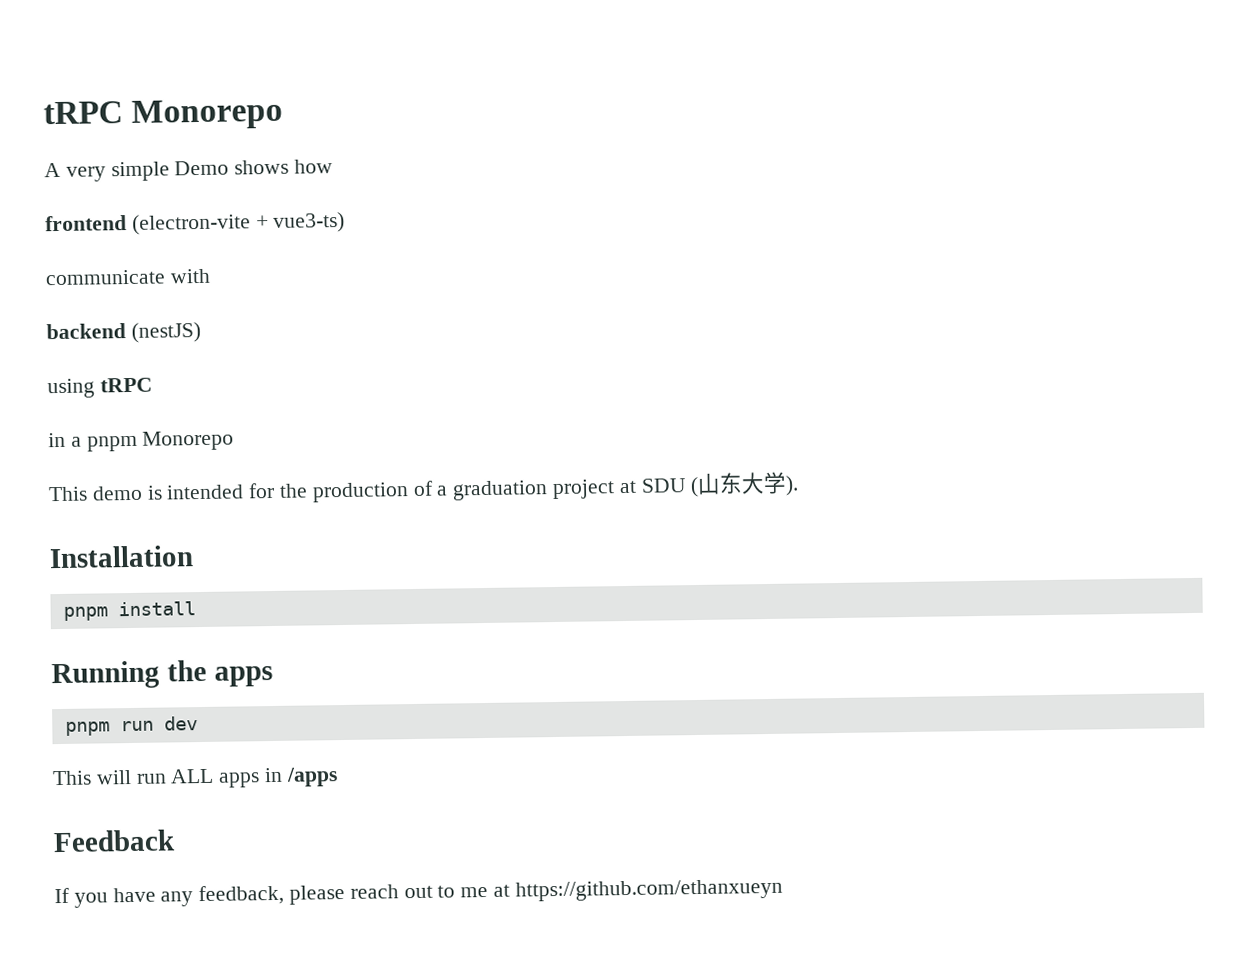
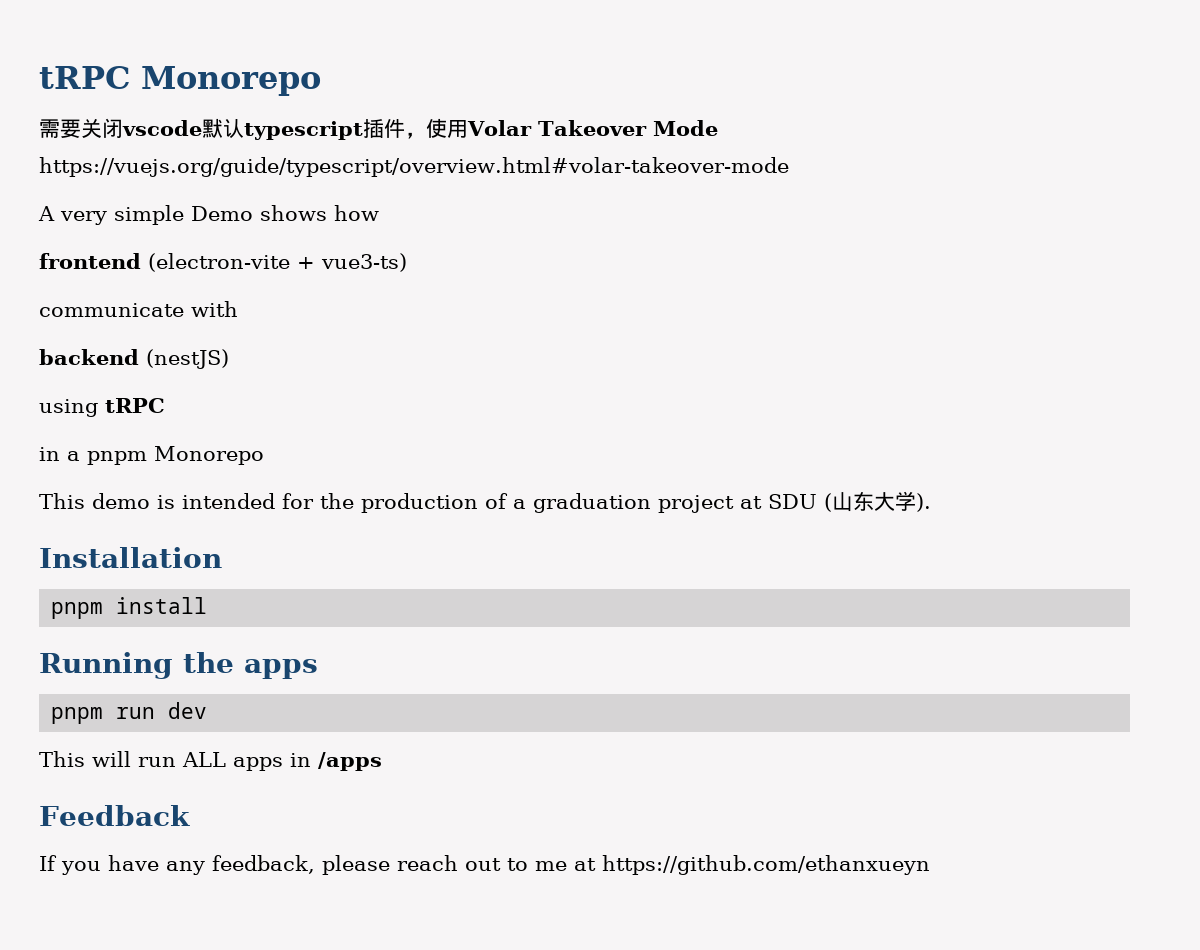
(284, 114) none -> [39,118,718,140] [39,157,789,177] // 需要关闭vscode默认typescript插件，使用Volar Takeover Mode https://vuejs.org/guide/typescript/overview.html#volar-takeover-mode

